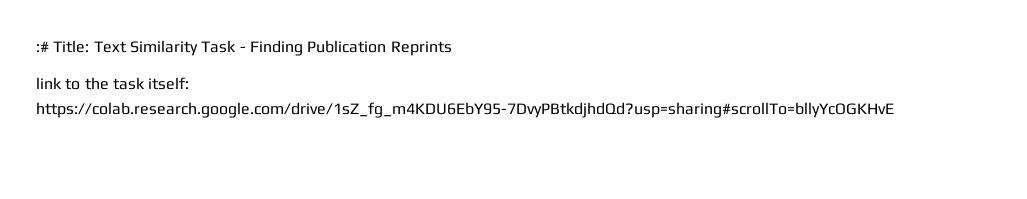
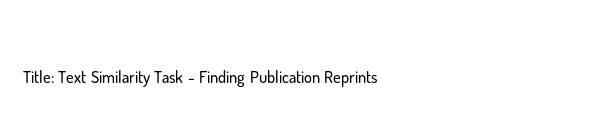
[36,41,49,52] :# -> (23, 76) none
[36,77,190,90] [36,102,894,118] // link to the task itself: https://colab.research.google.com/drive/1sZ_fg_m4KDU6EbY95-7DvyPBtkdjhdQd?usp=sharing#scrollTo=bllyYcOGKHvE -> (378, 79) none

